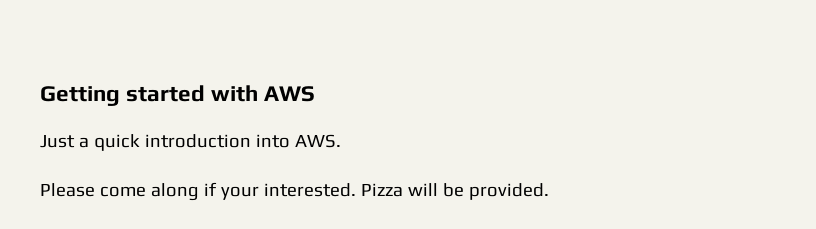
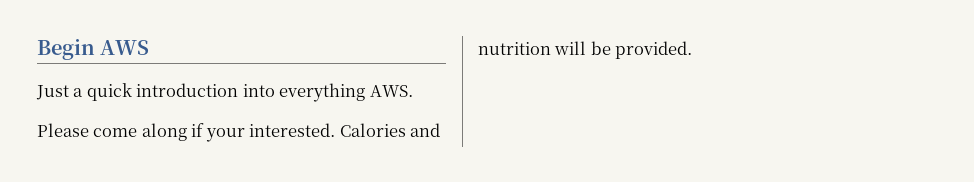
[40,85,259,106] Getting started with -> [37,39,95,60] Begin
(290, 141) none -> [279,83,366,102] everything
[360,183,403,197] Pizza -> [339,123,441,137] [478,42,551,55] Calories and nutrition

